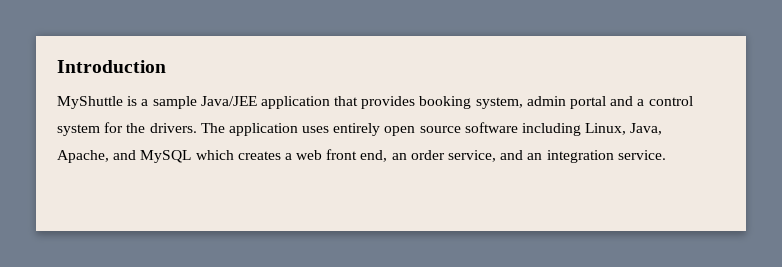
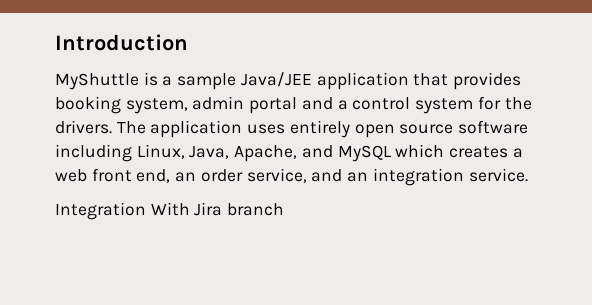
(666, 155) none -> [55,202,285,220] // Integration With Jira branch

